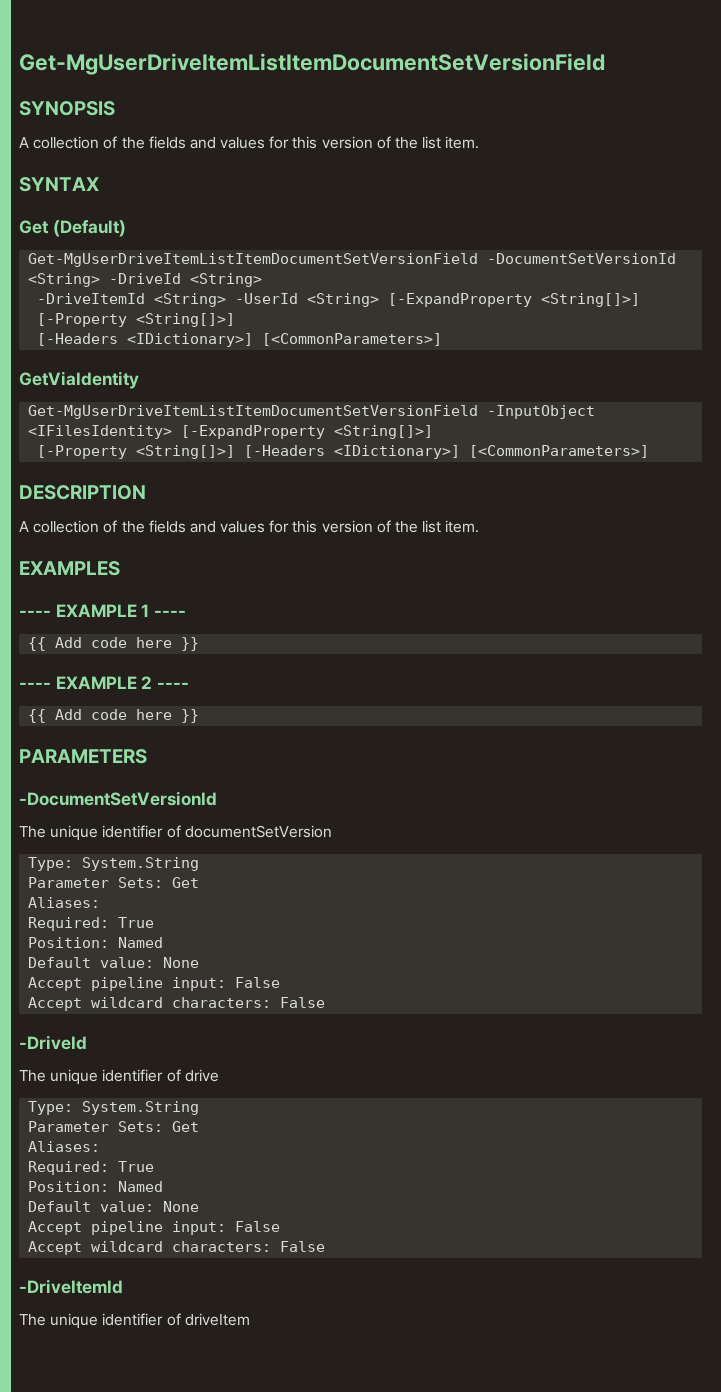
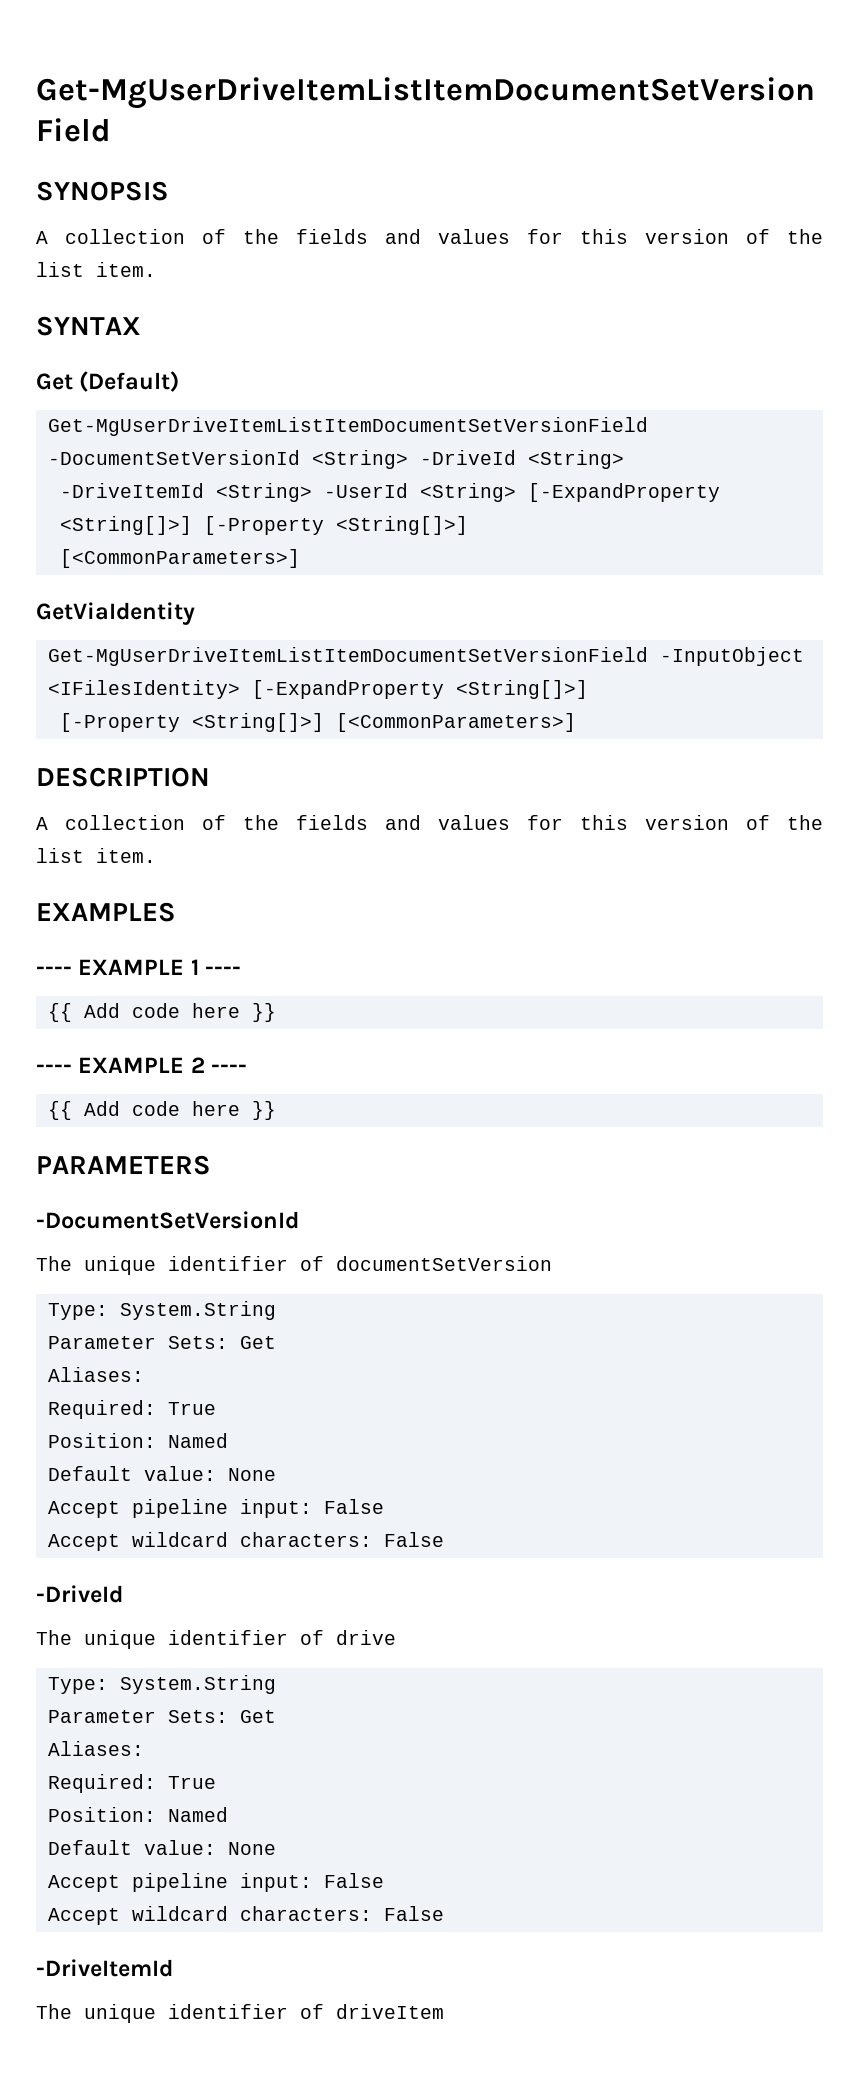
[37,333,254,347] [-Headers <IDictionary>] -> (468, 525) none
[244,445,461,459] [-Headers <IDictionary>] -> (324, 722) none

